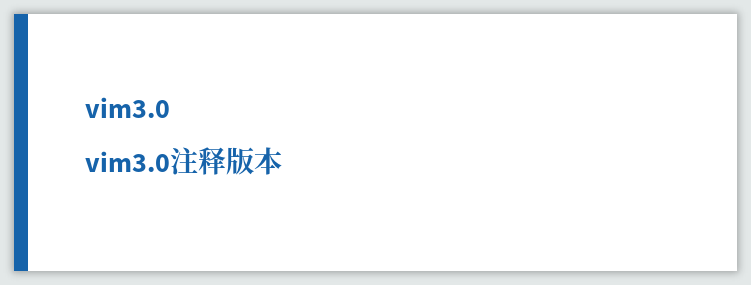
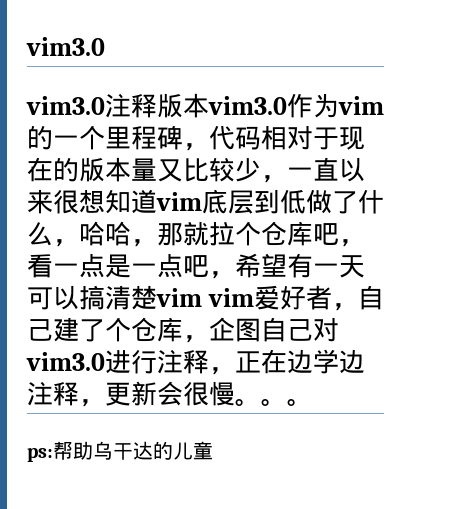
(282, 161) none -> [208,93,384,118] [27,125,365,151] [27,157,365,183] [27,189,384,214] [27,221,365,247] [27,253,365,279] [27,285,384,311] [27,317,339,343] [26,349,365,375] [27,381,313,407] [27,441,213,462] vim3.0作为vim的一个里程碑，代码相对于现在的版本量又比较少，一直以来很想知道vim底层到低做了什么，哈哈，那就拉个仓库吧，看一点是一点吧，希望有一天可以搞清楚vim vim爱好者，自己建了个仓库，企图自己对vim3.0进行注释，正在边学边注释，更新会很慢。。。 // ps:帮助乌干达的儿童

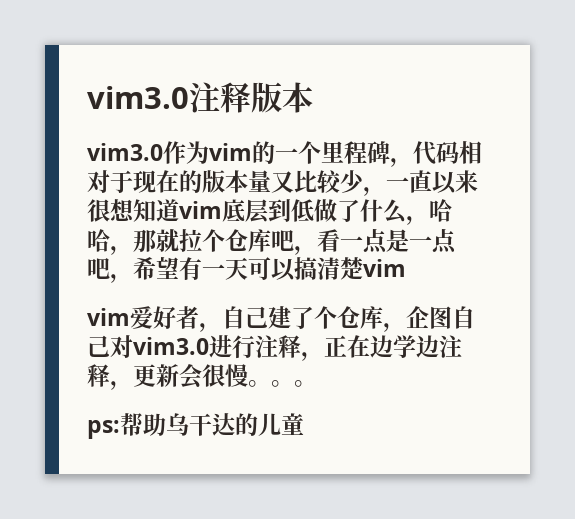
[26,37,105,56] [26,96,105,115] vim3.0 // vim3.0 -> [87,86,189,109] vim3.0
(209, 105) none -> (313, 97) //
(202, 297) none -> (406, 268) //

